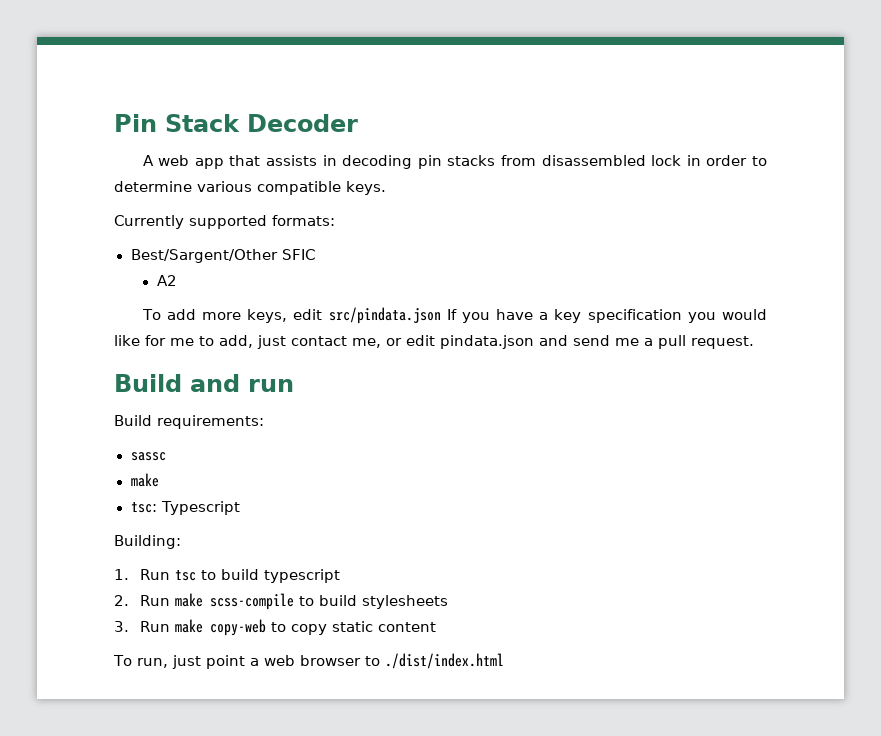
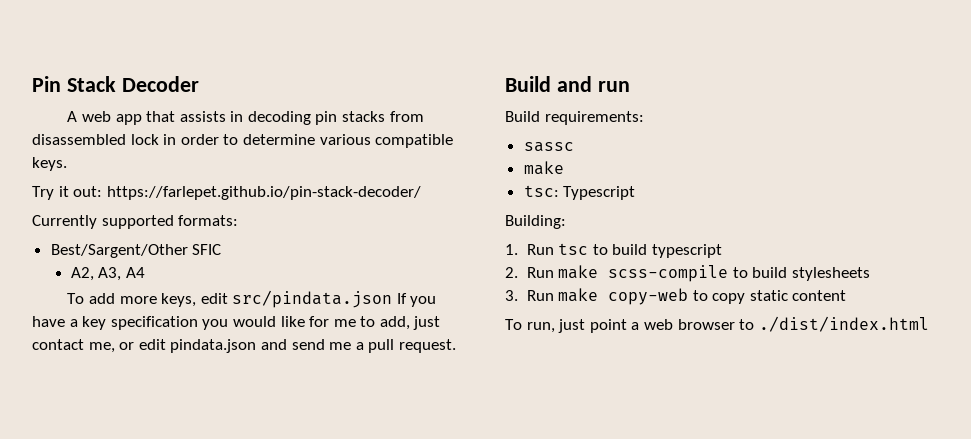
(386, 188) none -> [32,186,421,200] // Try it out: https://farlepet.github.io/pin-stack-decoder/
[156,275,177,286] A2 -> [70,267,146,281] A2, A3, A4

